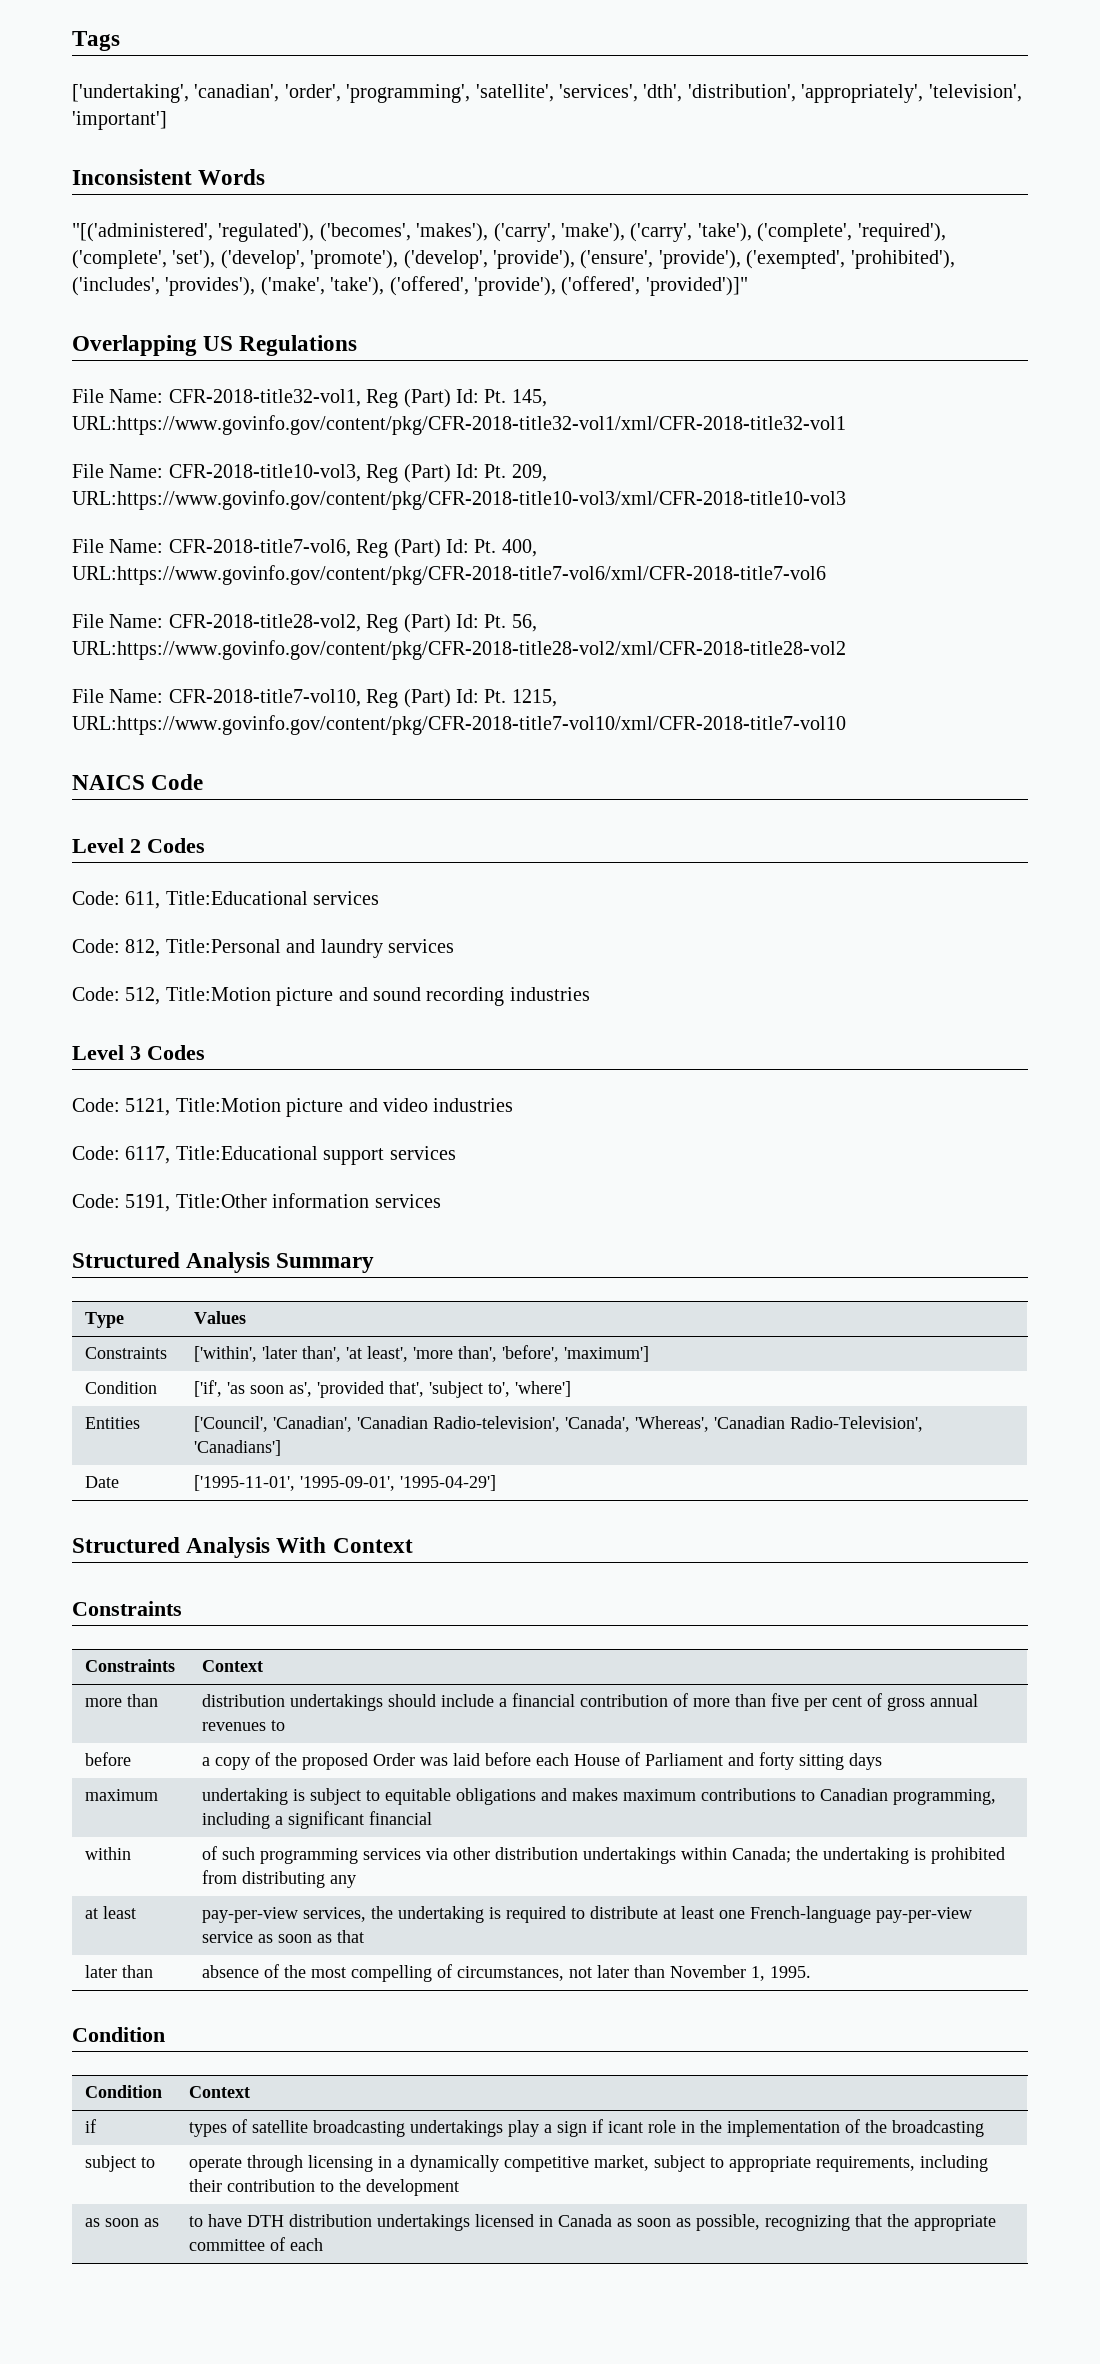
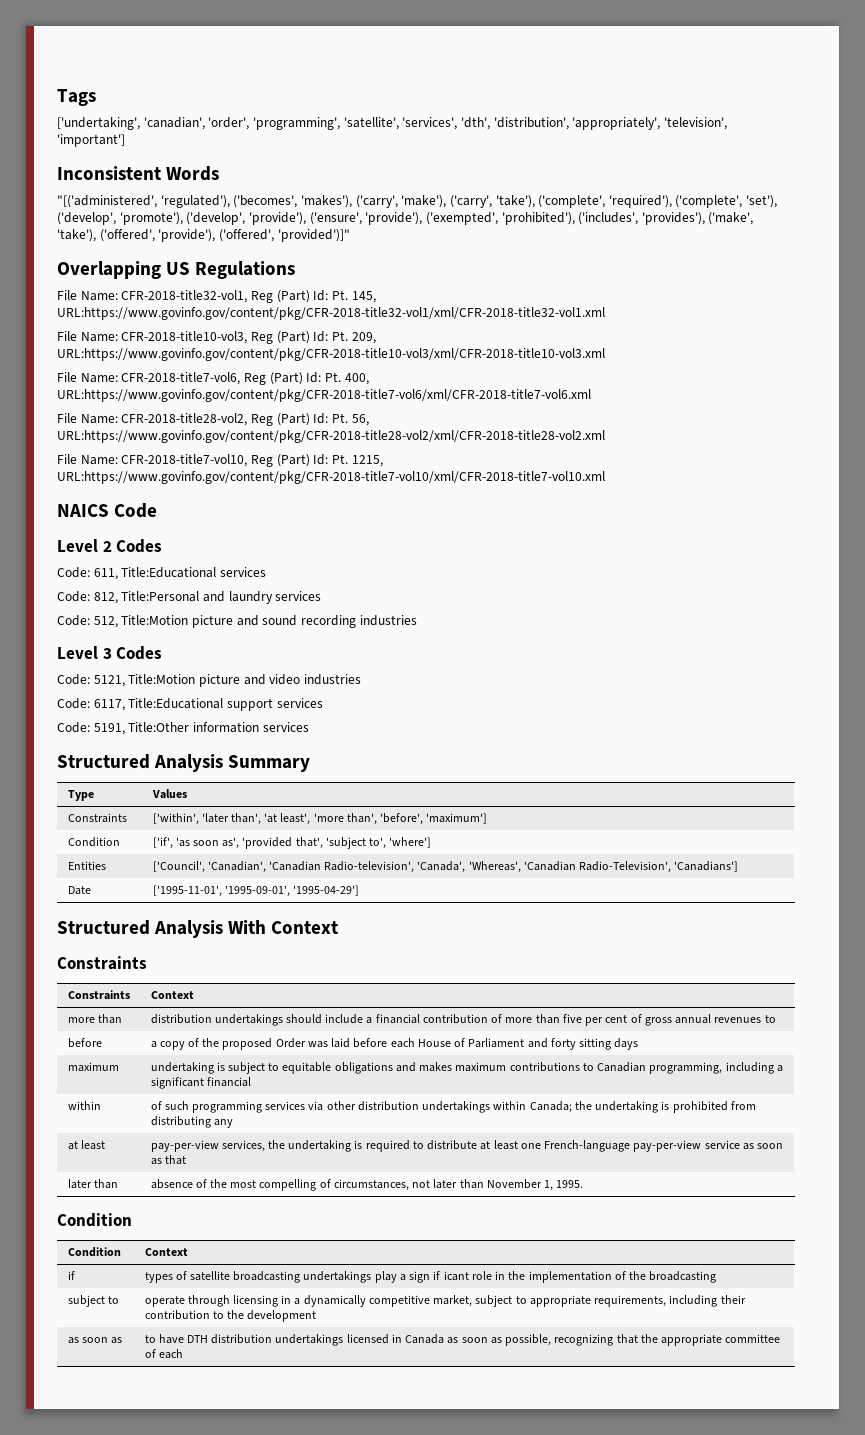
[72,415,846,435] URL:https://www.govinfo.gov/content/pkg/CFR-2018-title32-vol1/xml/CFR-2018-title32-vol1 -> [57,307,605,320] URL:https://www.govinfo.gov/content/pkg/CFR-2018-title32-vol1/xml/CFR-2018-title32-vol1.xml
[72,490,846,510] URL:https://www.govinfo.gov/content/pkg/CFR-2018-title10-vol3/xml/CFR-2018-title10-vol3 -> [57,348,605,361] URL:https://www.govinfo.gov/content/pkg/CFR-2018-title10-vol3/xml/CFR-2018-title10-vol3.xml
[72,565,826,585] URL:https://www.govinfo.gov/content/pkg/CFR-2018-title7-vol6/xml/CFR-2018-title7-vol6 -> [57,389,591,402] URL:https://www.govinfo.gov/content/pkg/CFR-2018-title7-vol6/xml/CFR-2018-title7-vol6.xml
[72,640,846,660] URL:https://www.govinfo.gov/content/pkg/CFR-2018-title28-vol2/xml/CFR-2018-title28-vol2 -> [57,430,605,443] URL:https://www.govinfo.gov/content/pkg/CFR-2018-title28-vol2/xml/CFR-2018-title28-vol2.xml
[72,715,846,735] URL:https://www.govinfo.gov/content/pkg/CFR-2018-title7-vol10/xml/CFR-2018-title7-vol10 -> [57,471,605,484] URL:https://www.govinfo.gov/content/pkg/CFR-2018-title7-vol10/xml/CFR-2018-title7-vol10.xml

